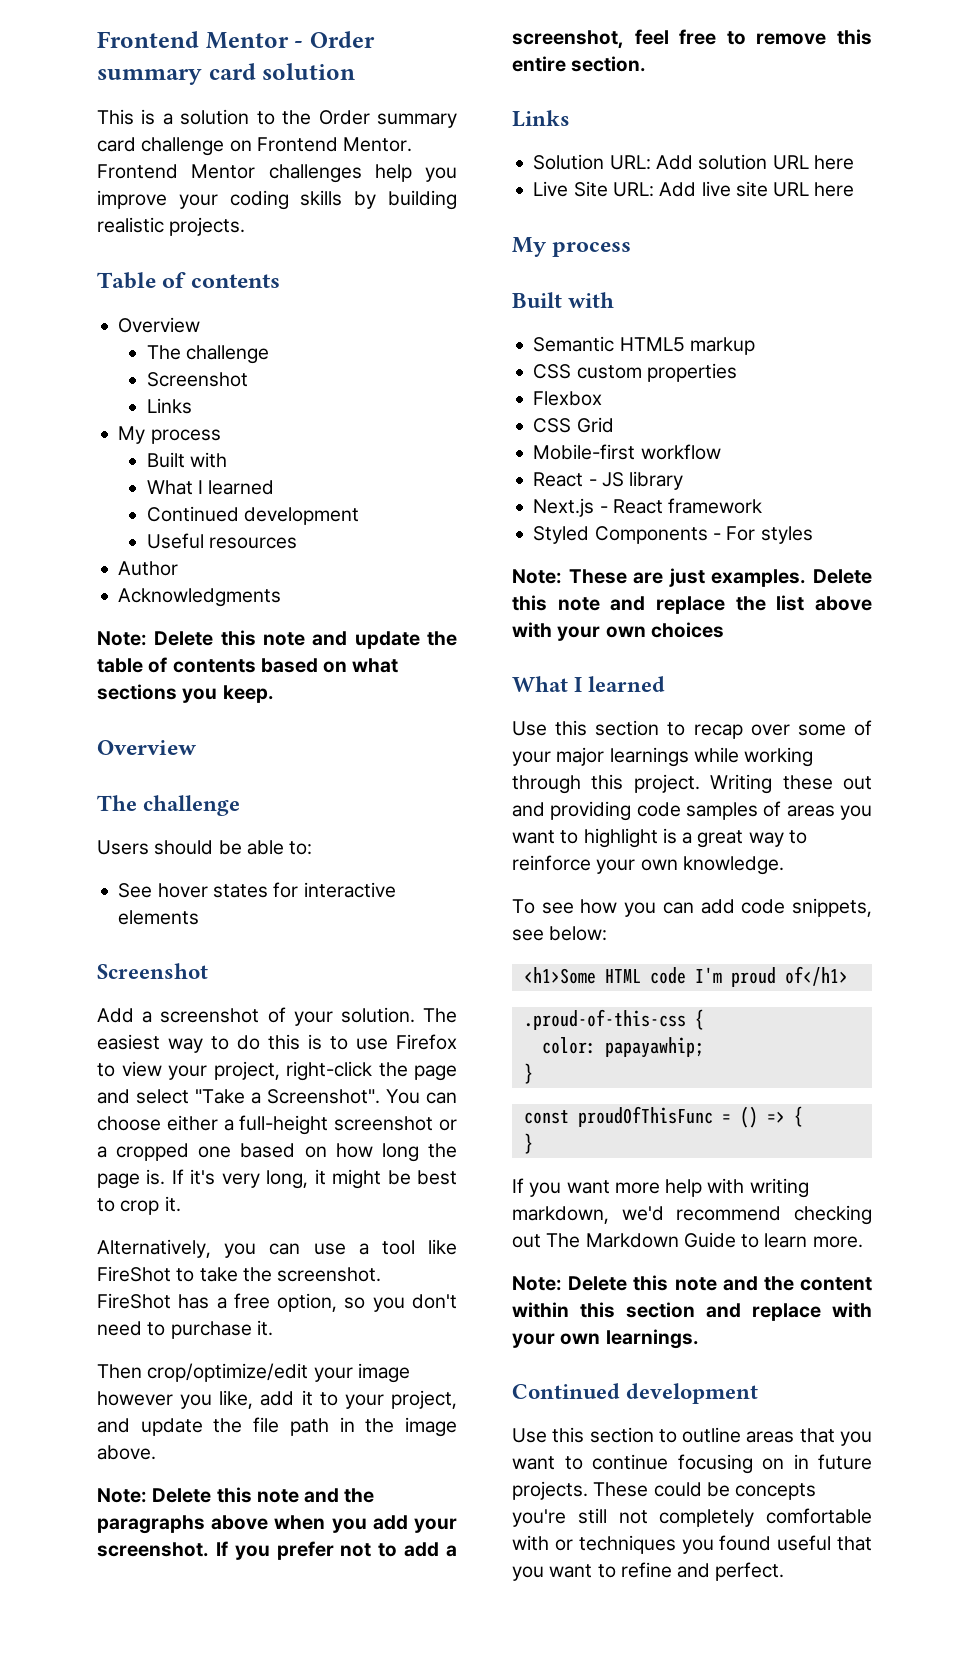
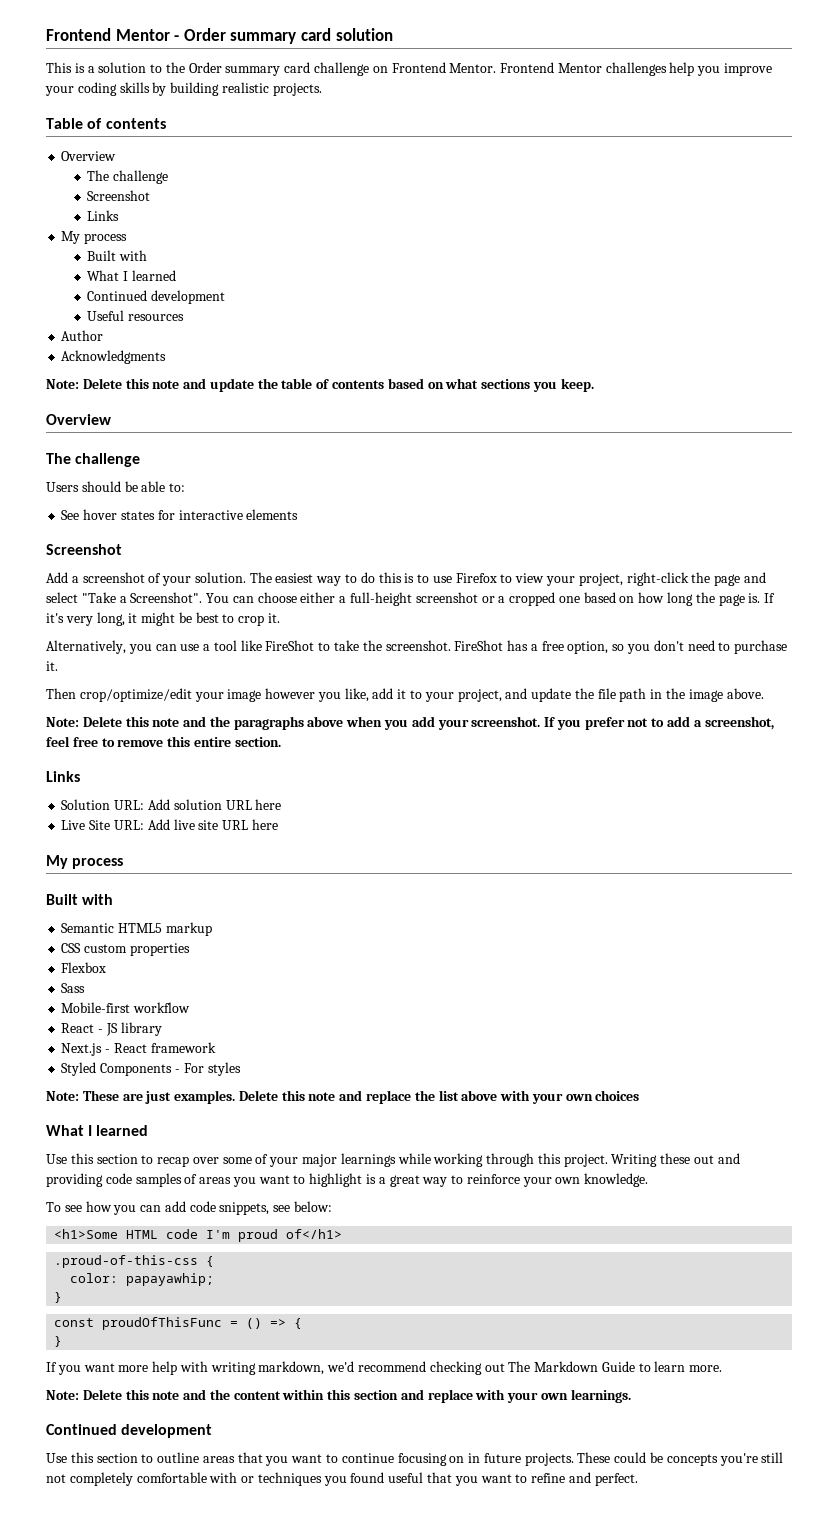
[533,417,614,433] CSS Grid -> [61,983,86,993] Sass

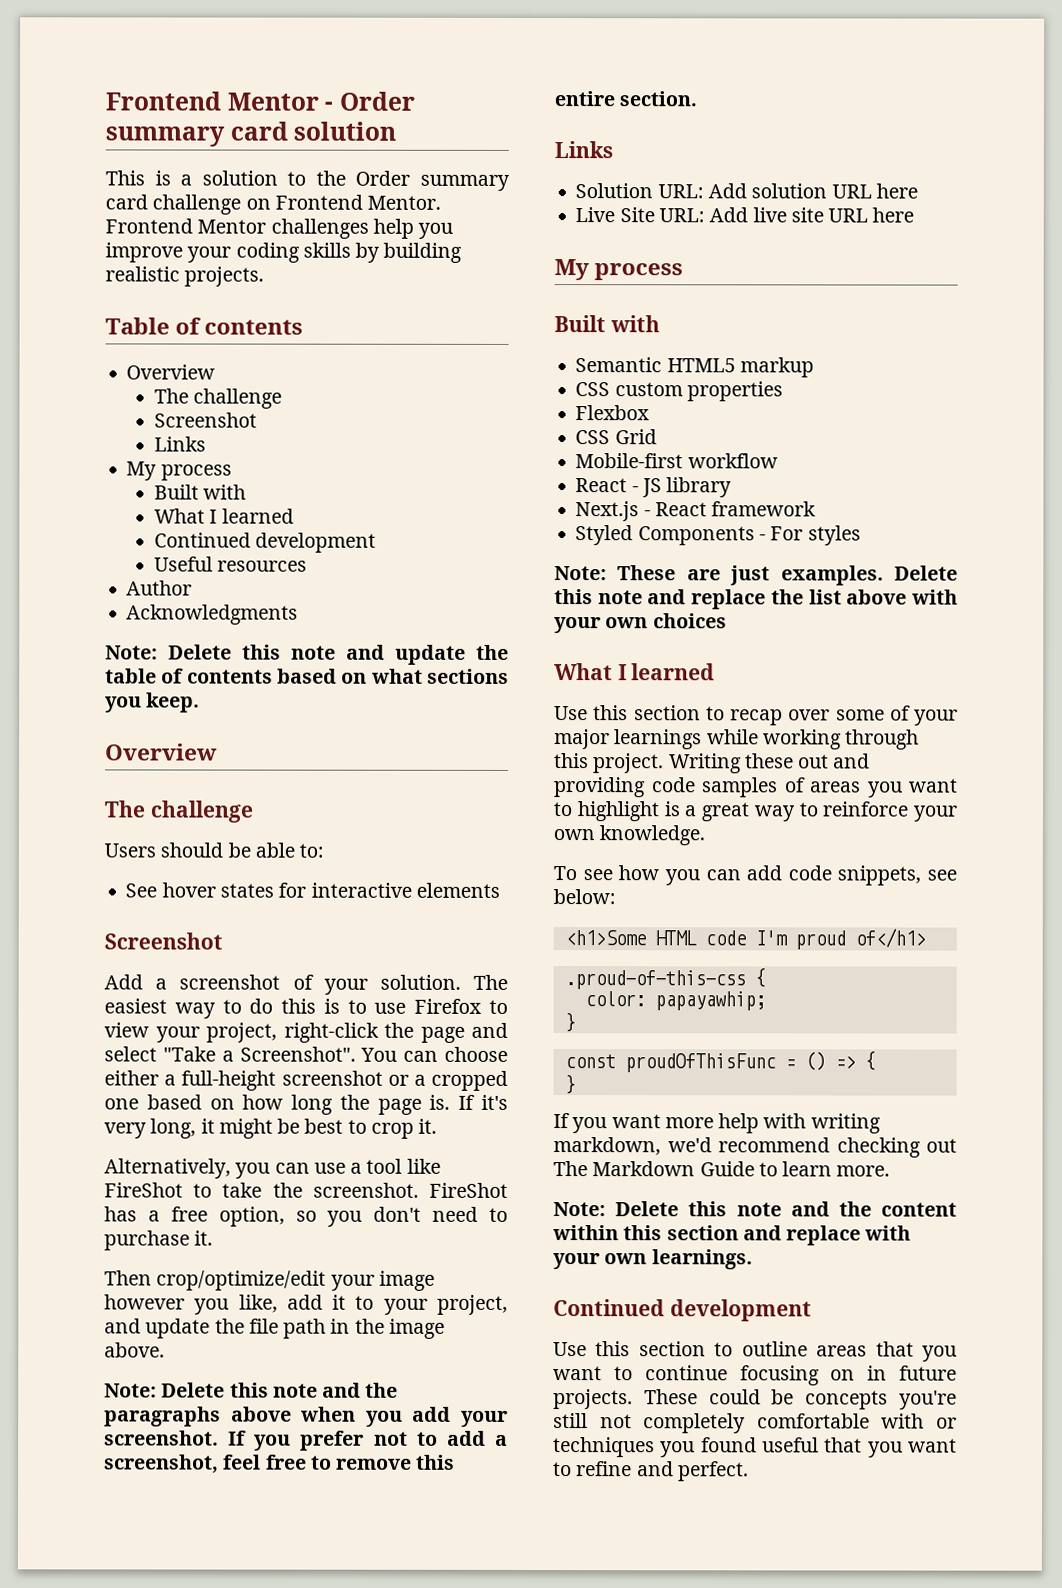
[61,983,86,993] Sass -> [575,429,657,445] CSS Grid

